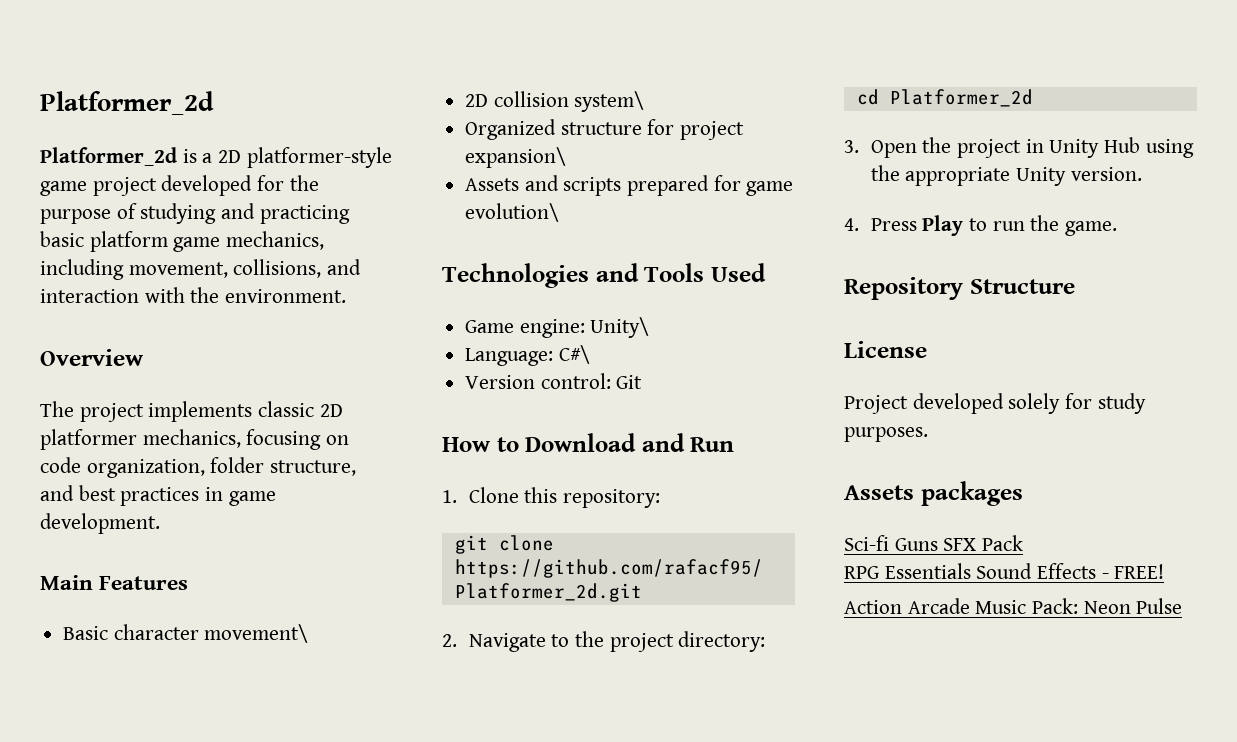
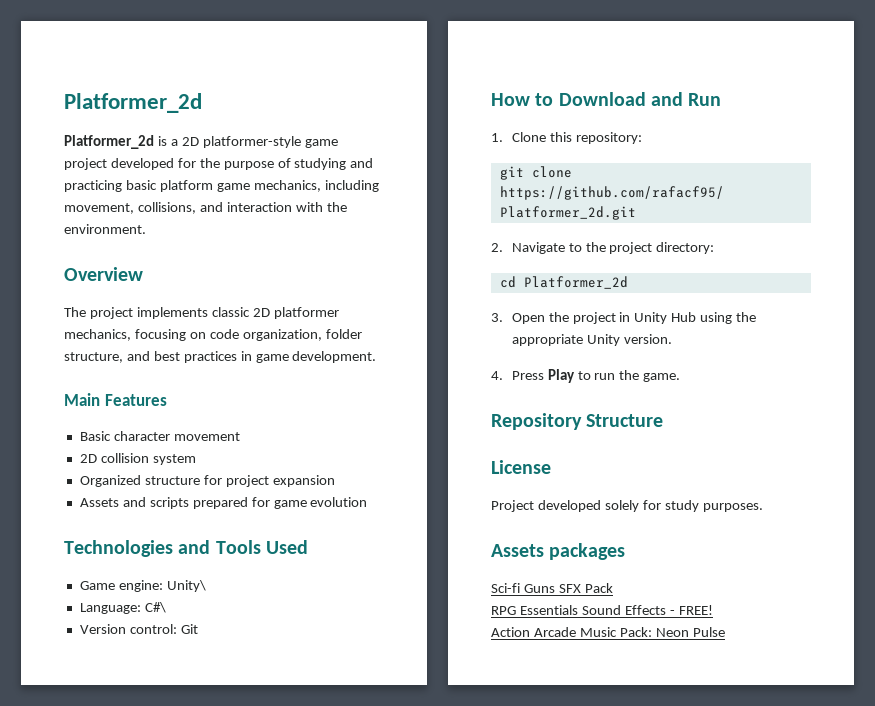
[204,624,309,643] movement\ -> [173,432,240,441] movement
[574,91,645,112] system\ -> [152,454,196,465] system
[465,147,567,168] expansion\ -> [272,475,335,487] expansion
[465,203,560,222] evolution\ -> [310,497,368,507] evolution

